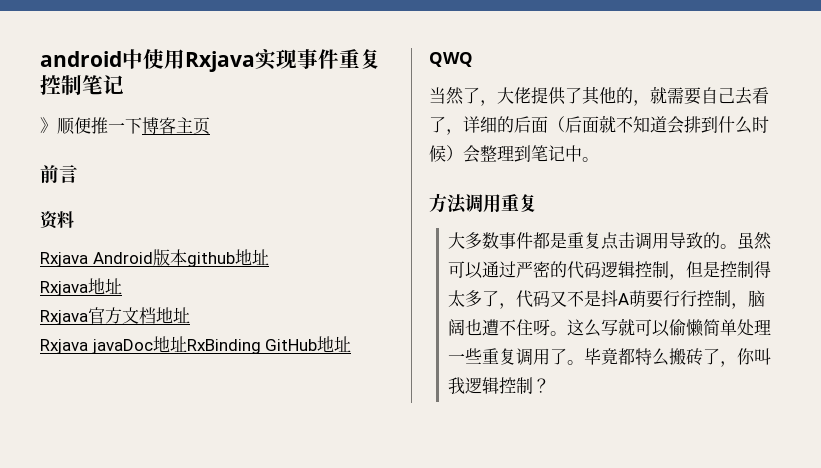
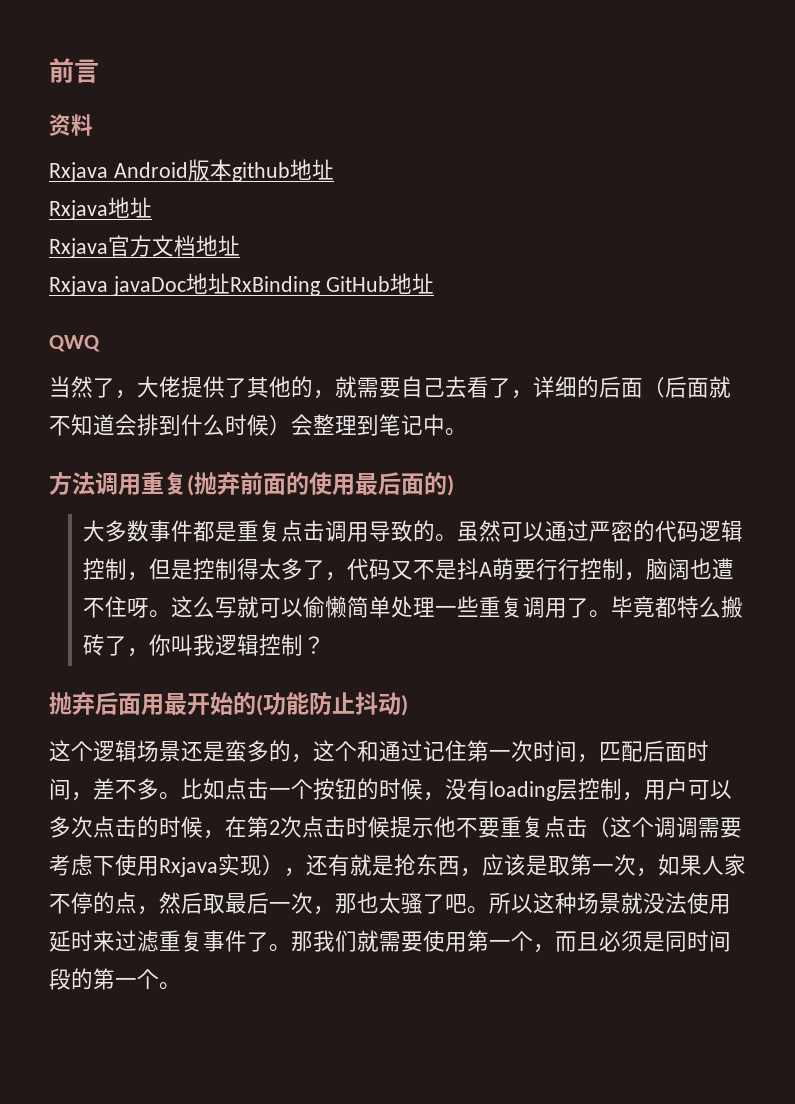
[40,49,381,72] [40,75,124,95] [40,117,210,135] android中使用Rxjava实现事件重复控制笔记 // 》顺便推一下博客主页 // -> (49, 70) none
(537, 203) none -> [187,472,454,496] (抛弃前面的使用最后面的)
(551, 385) none -> [49,692,408,716] [49,740,709,763] [49,778,732,801] [49,816,742,839] [49,854,746,877] [49,892,731,915] [49,930,731,953] [49,968,181,990] // 抛弃后面用最开始的(功能防止抖动) // 这个逻辑场景还是蛮多的，这个和通过记住第一次时间，匹配后面时间，差不多。比如点击一个按钮的时候，没有loading层控制，用户可以多次点击的时候，在第2次点击时候提示他不要重复点击（这个调调需要考虑下使用Rxjava实现），还有就是抢东西，应该是取第一次，如果人家不停的点，然后取最后一次，那也太骚了吧。所以这种场景就没法使用延时来过滤重复事件了。那我们就需要使用第一个，而且必须是同时间段的第一个。

